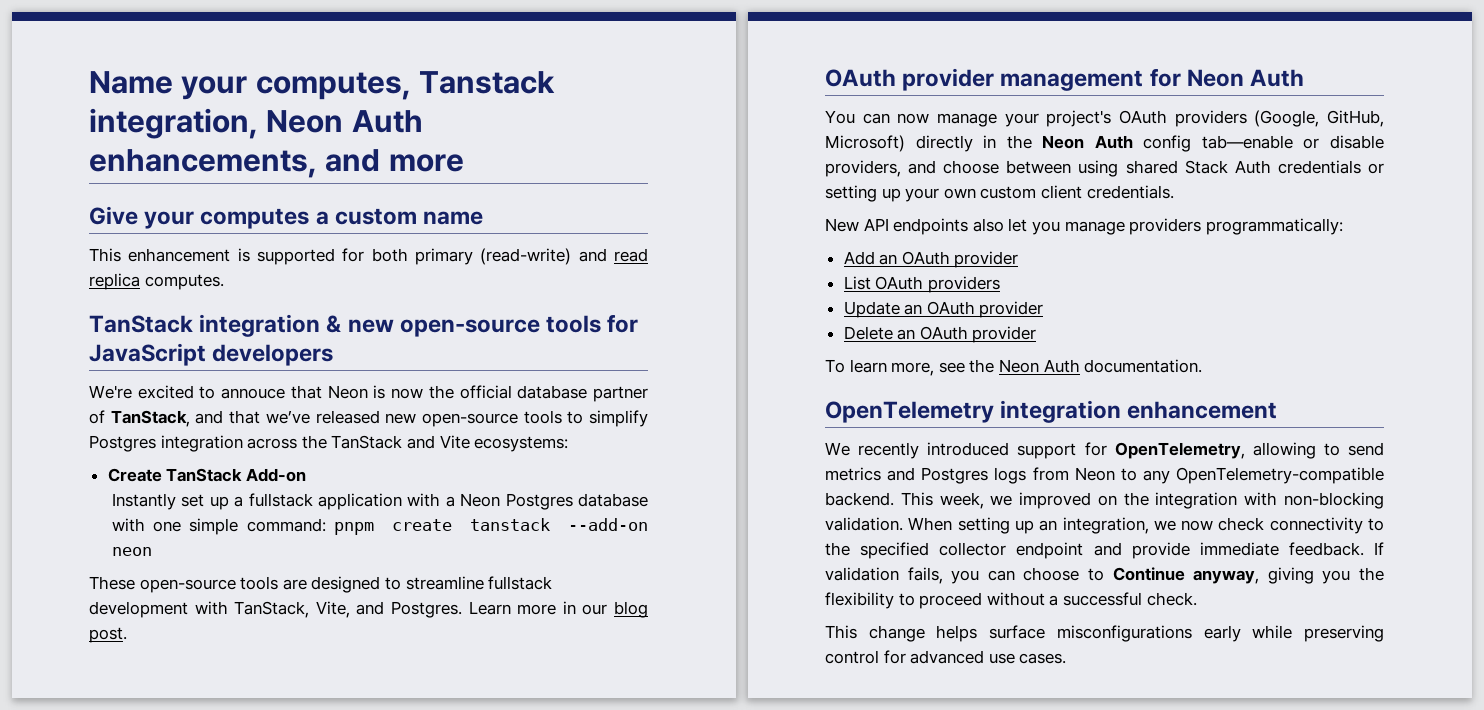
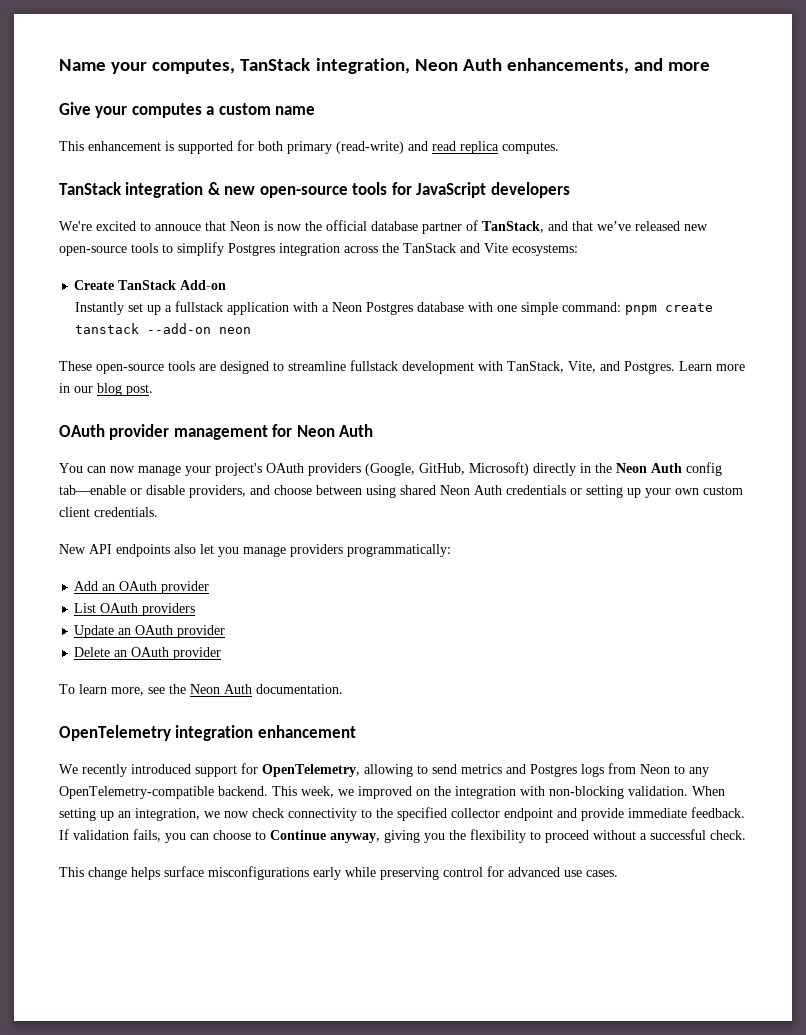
[419,71,556,94] Tanstack -> [240,58,311,71] TanStack
[1184,160,1228,174] Stack -> [440,485,470,495] Neon

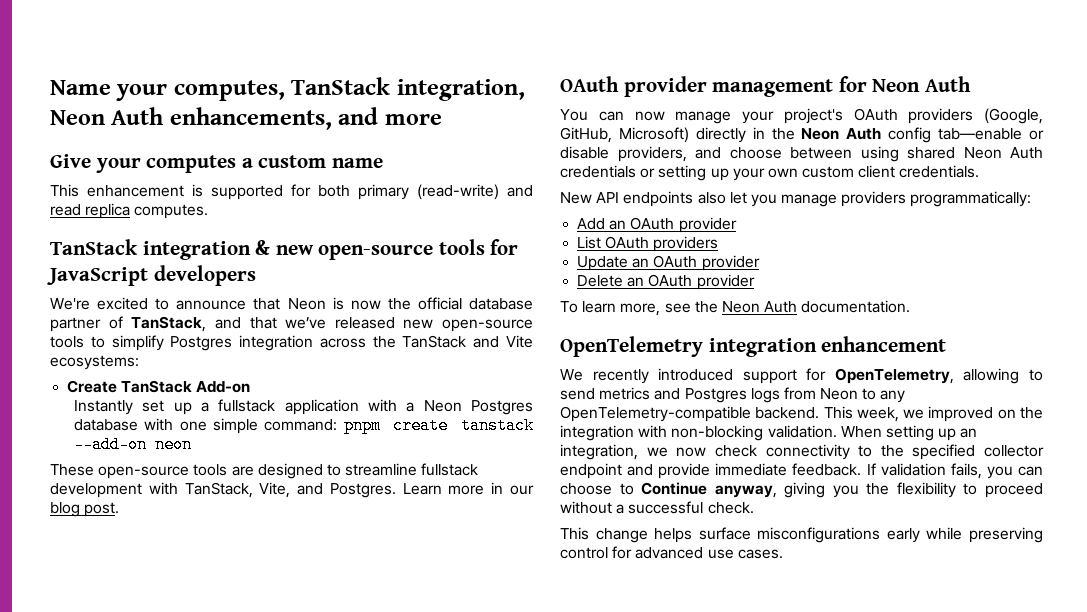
[155,224,201,231] annouce -> [176,300,247,310] announce

